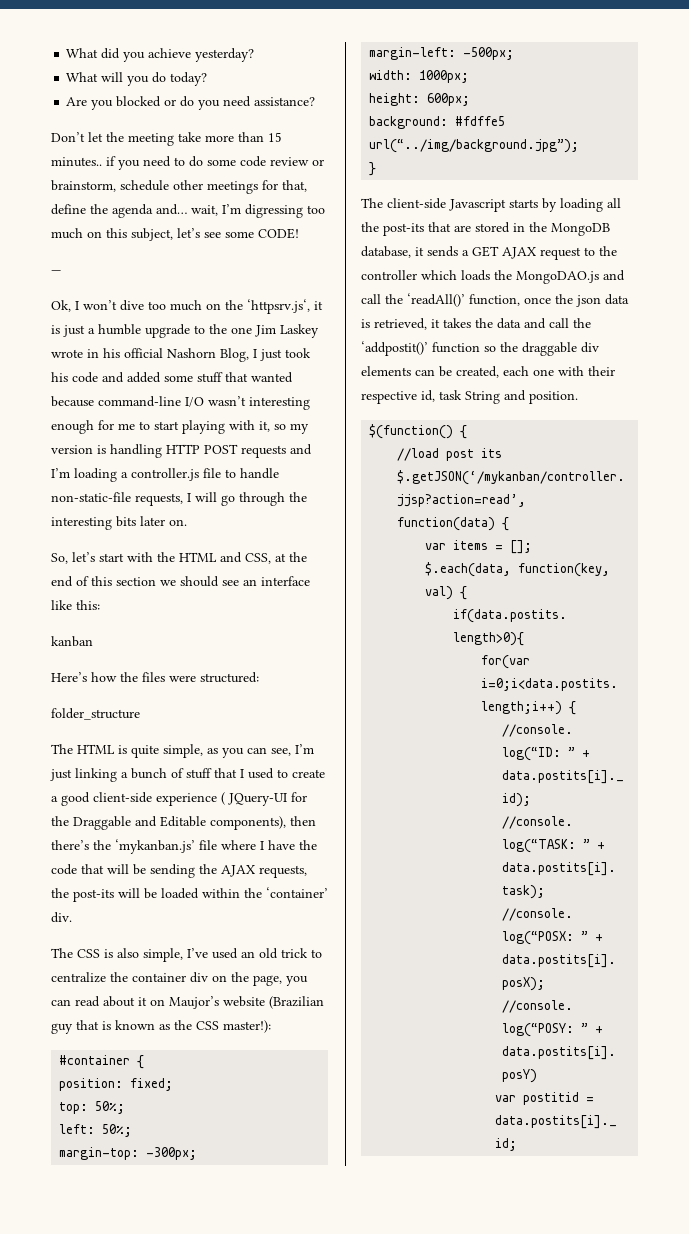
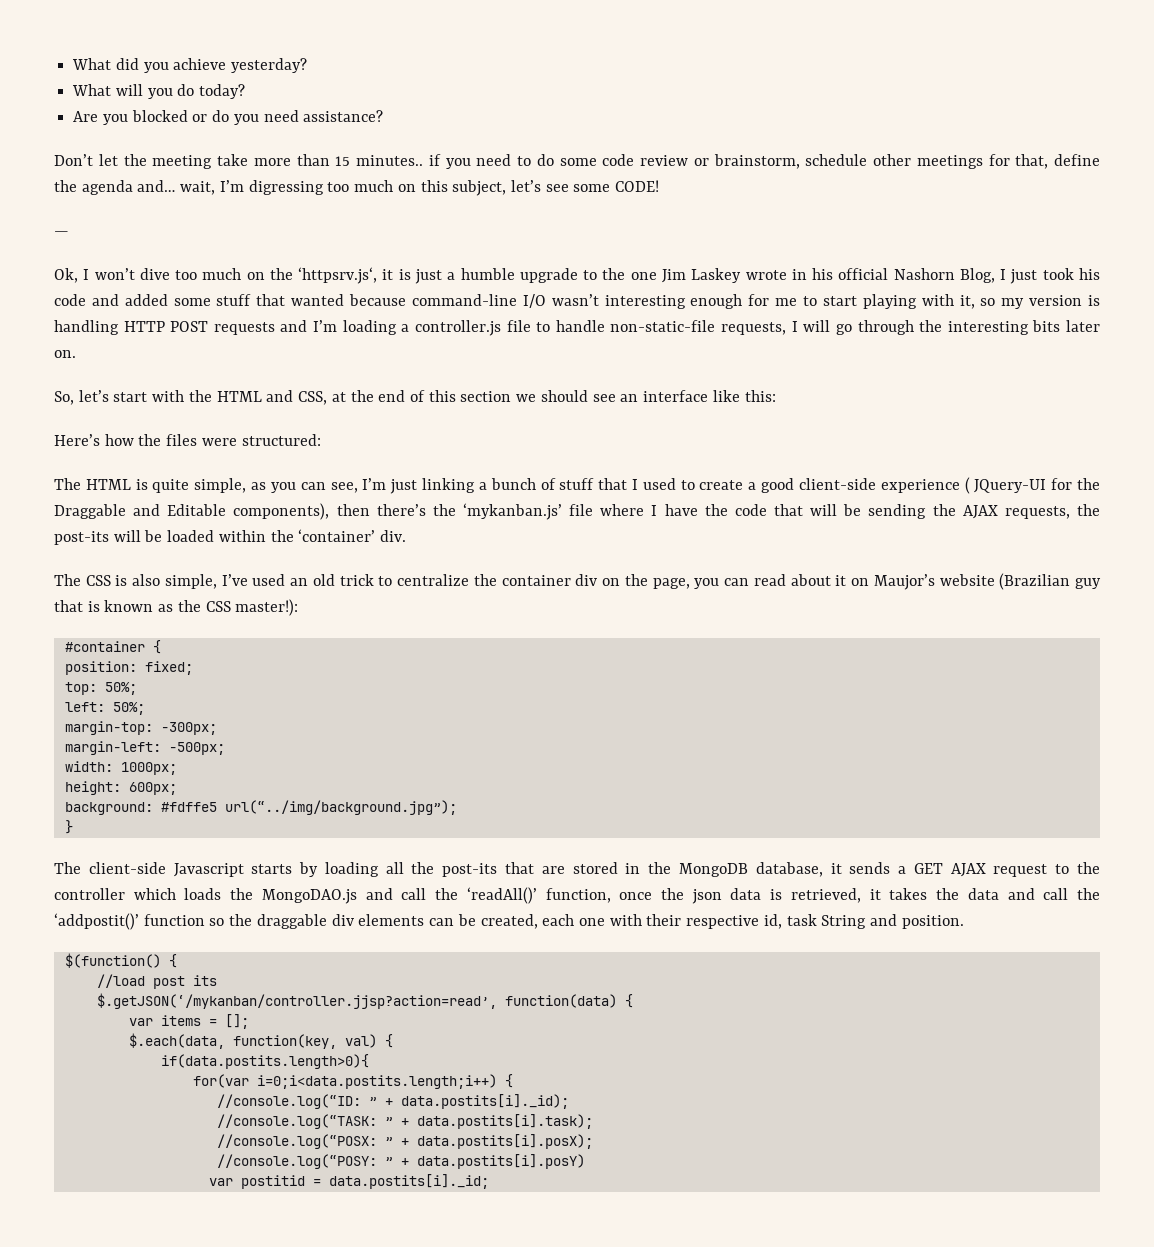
[51,636,93,647] // kanban -> (776, 396) none
[51,708,140,720] // folder_structure -> (321, 440) none

